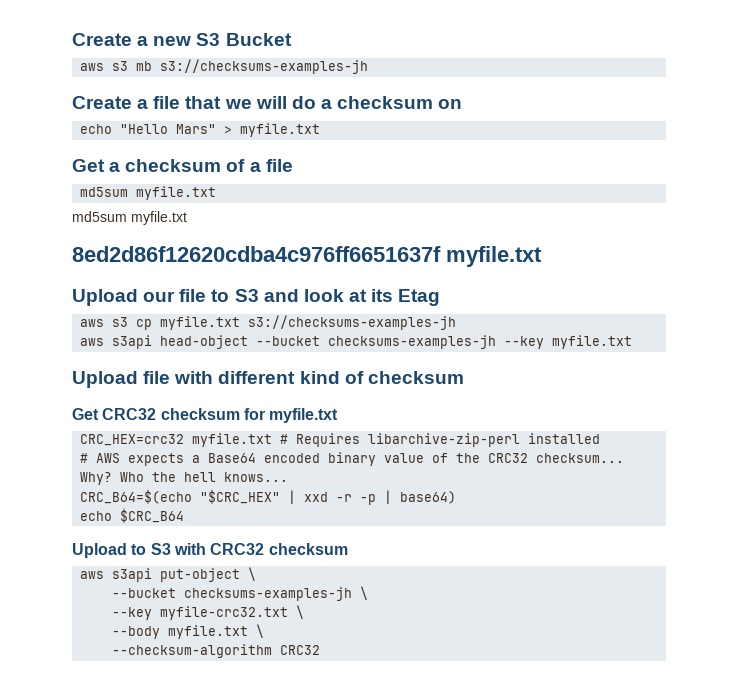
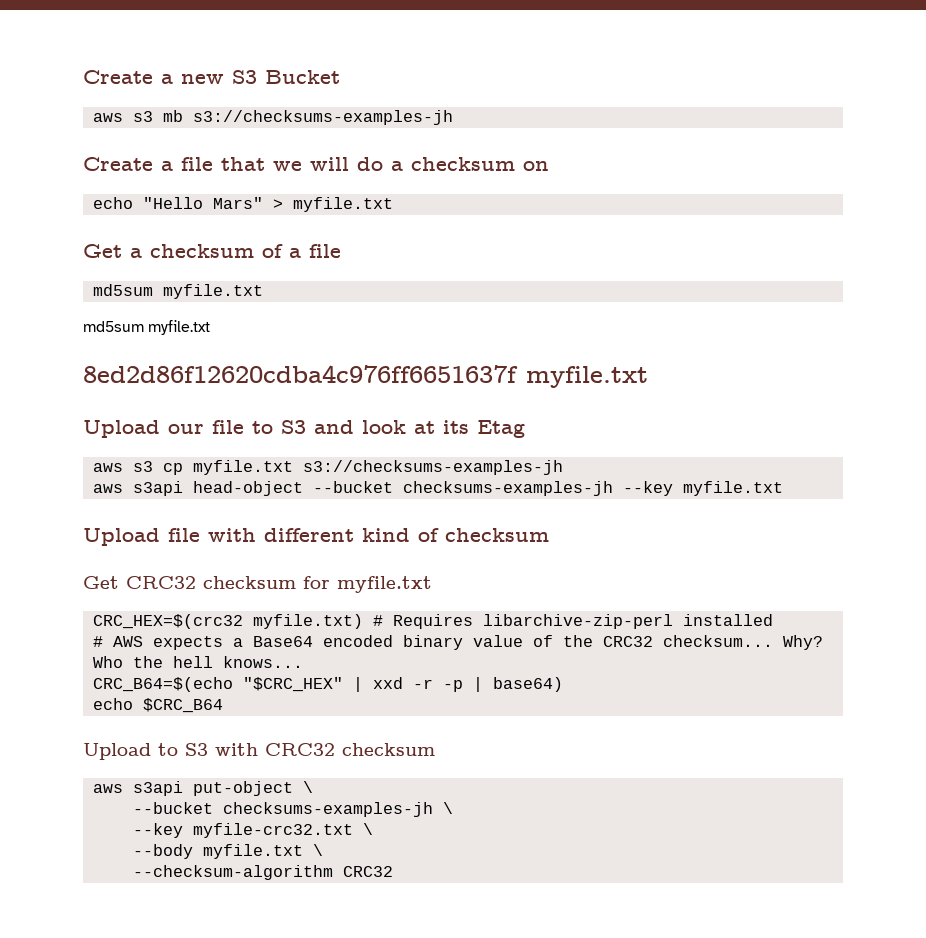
[80,433,273,447] CRC_HEX=crc32 myfile.txt -> [92,614,363,629] CRC_HEX=$(crc32 myfile.txt)

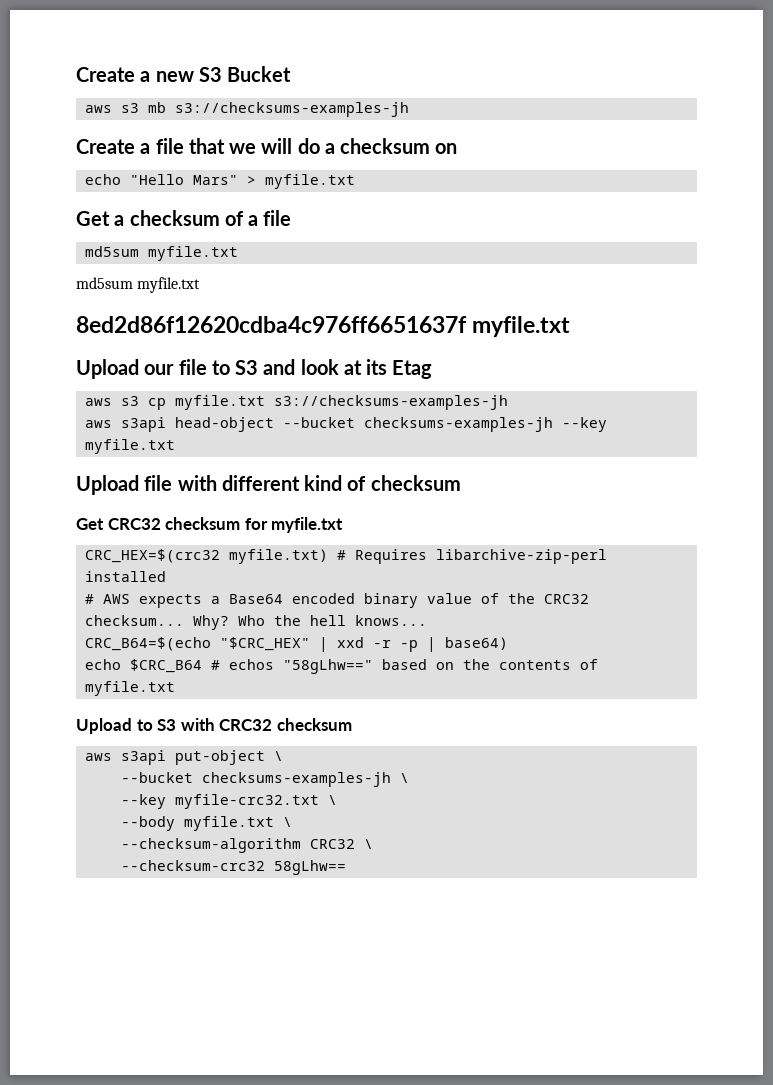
(223, 705) none -> [211,659,599,674] [85,681,176,696] # echos "58gLhw==" based on the contents of myfile.txt
(393, 871) none -> [364,839,374,849] [121,860,347,875] \ // --checksum-crc32 58gLhw==

